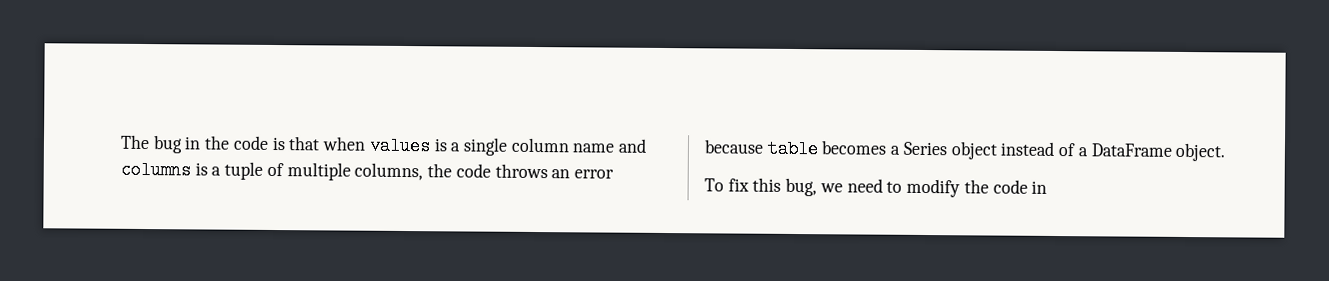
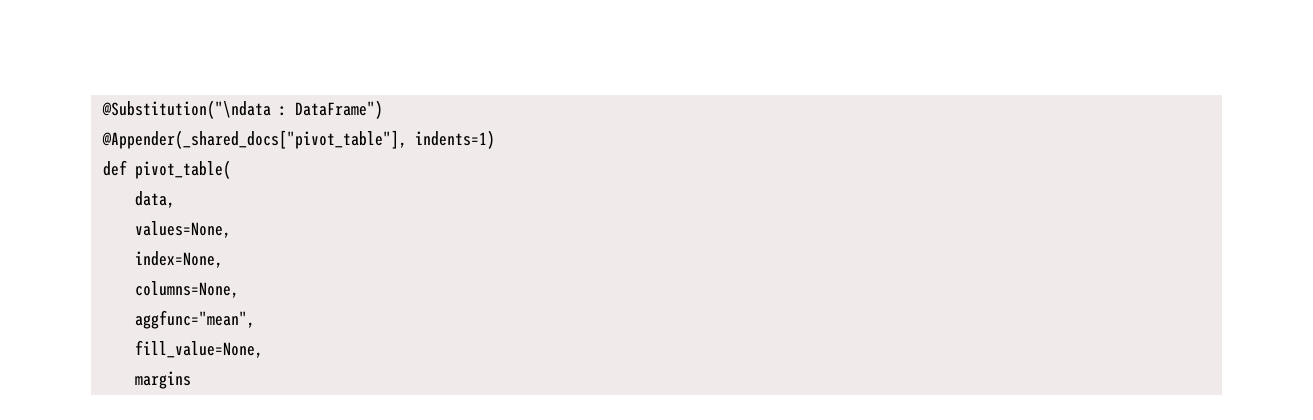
[120,134,648,156] [120,160,614,181] [704,139,1226,162] [704,177,1048,198] The bug in the code is that when values is a single column name and columns is a tuple of multiple columns, the code throws an error because table becomes a Series object instead of a DataFrame object. // To fix this bug, we need to modify the code in -> [101,100,383,119] [101,130,495,149] [102,160,231,179] [134,191,175,208] [134,221,231,238] [134,251,223,268] [134,281,239,298] [134,310,255,329] [134,340,263,358] [134,371,191,389] @Substitution("\ndata : DataFrame") // @Appender(_shared_docs["pivot_table"], indents=1) // def pivot_table( // data, // values=None, // index=None, // columns=None, // aggfunc="mean", // fill_value=None, // margins

